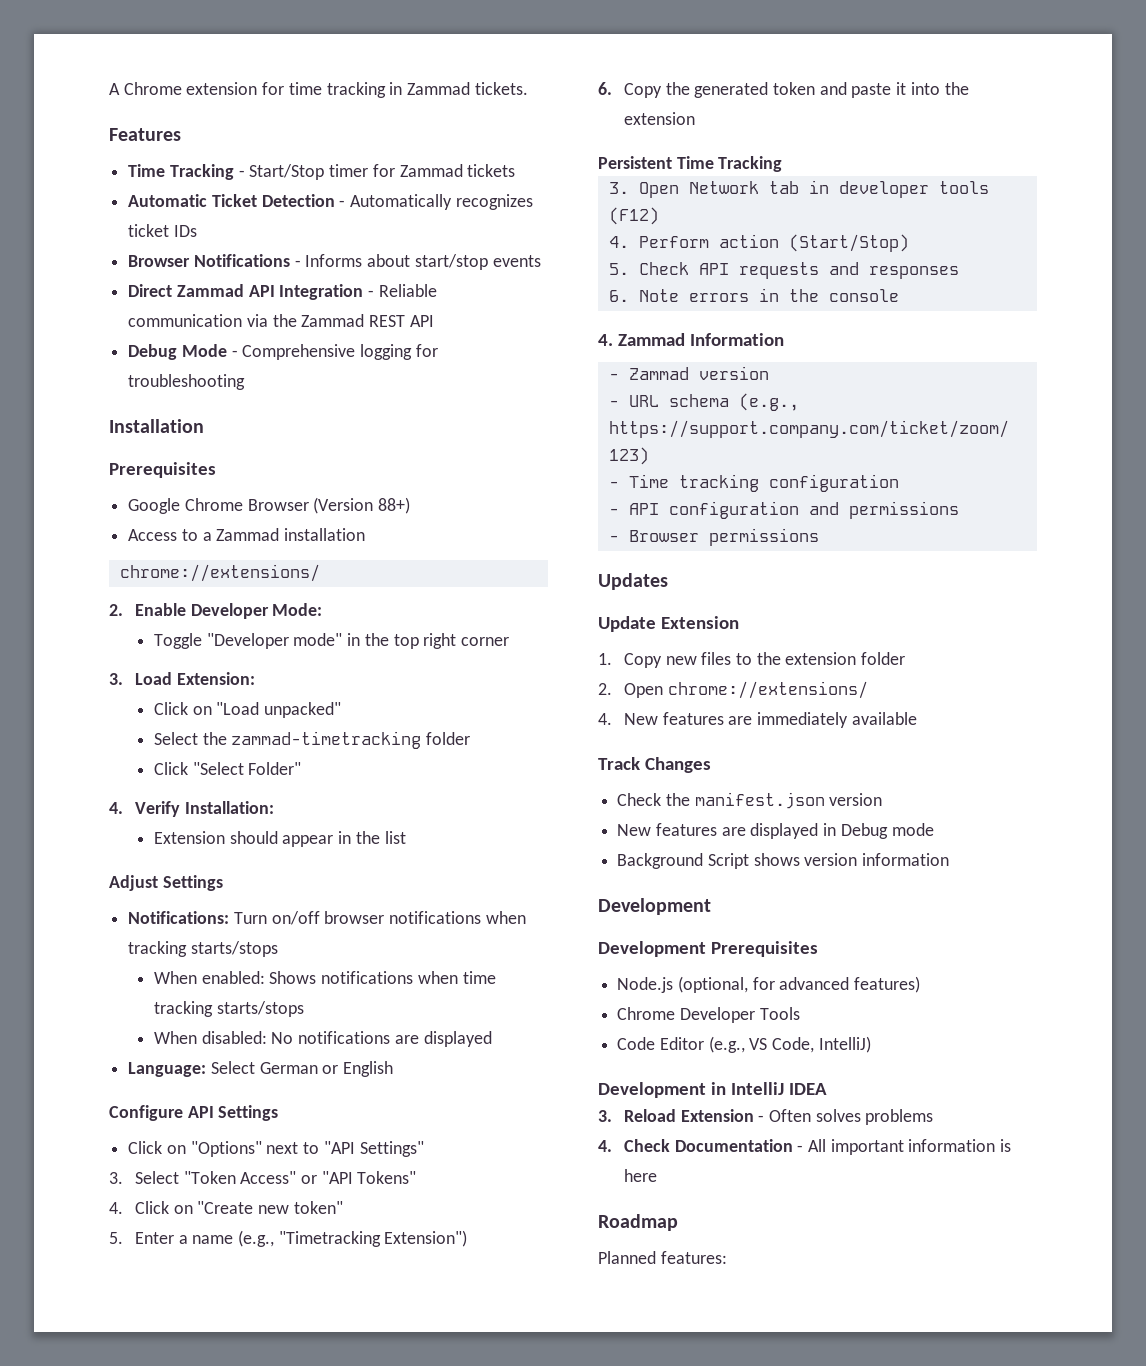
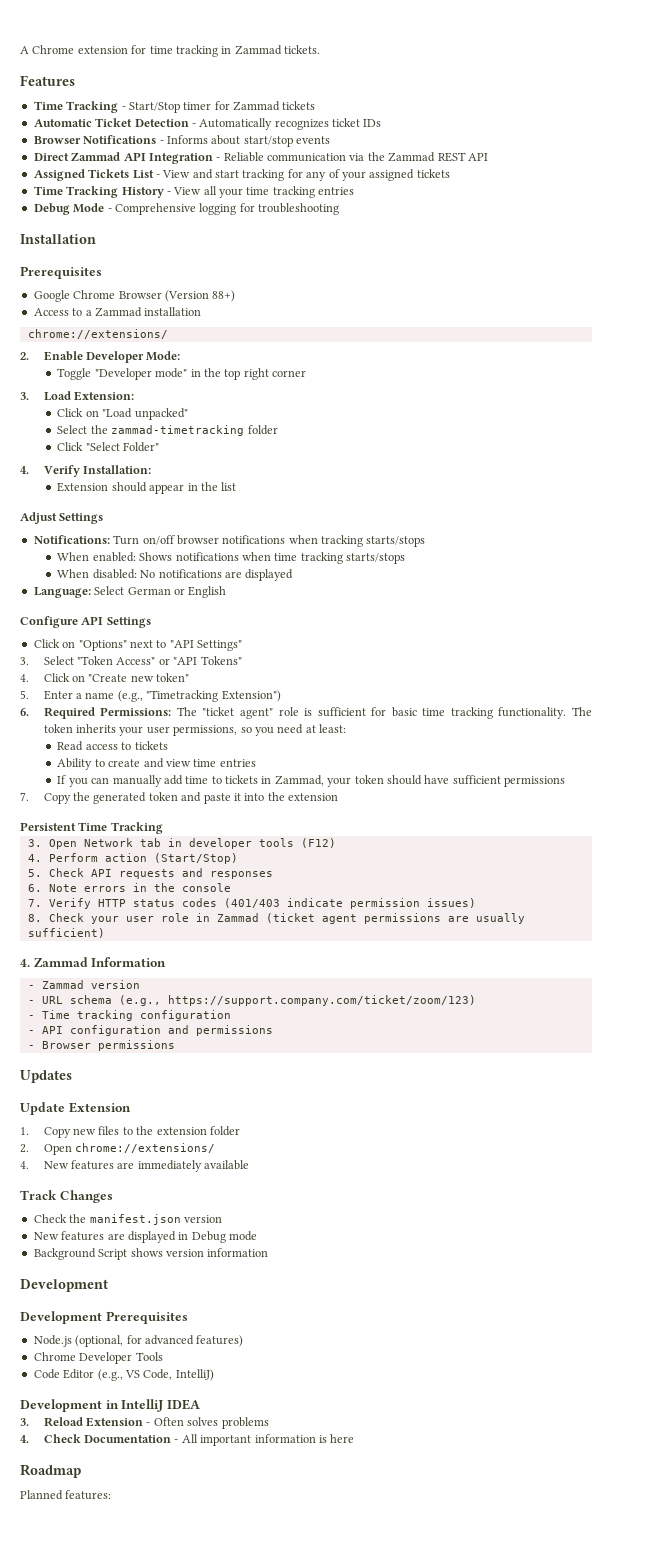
(434, 321) none -> [33,169,450,181] [33,186,355,198] // Assigned Tickets List - View and start tracking for any of your assigned tickets // Time Tracking History - View all your time tracking entries
(612, 88) none -> [43,707,593,719] [43,724,347,736] [57,741,168,751] [57,758,256,770] [57,775,566,787] [20,792,29,801] Required Permissions: The "ticket agent" role is sufficient for basic time tracking functionality. The token inherits your user permissions, so you need at least: // Read access to tickets // Ability to create and view time entries // If you can manually add time to tickets in Zammad, your token should have sufficient permissions // 7.
(899, 295) none -> [27,898,476,909] [27,913,525,924] [27,928,105,938] // 7. Verify HTTP status codes (401/403 indicate permission issues) // 8. Check your user role in Zammad (ticket agent permissions are usually sufficient)

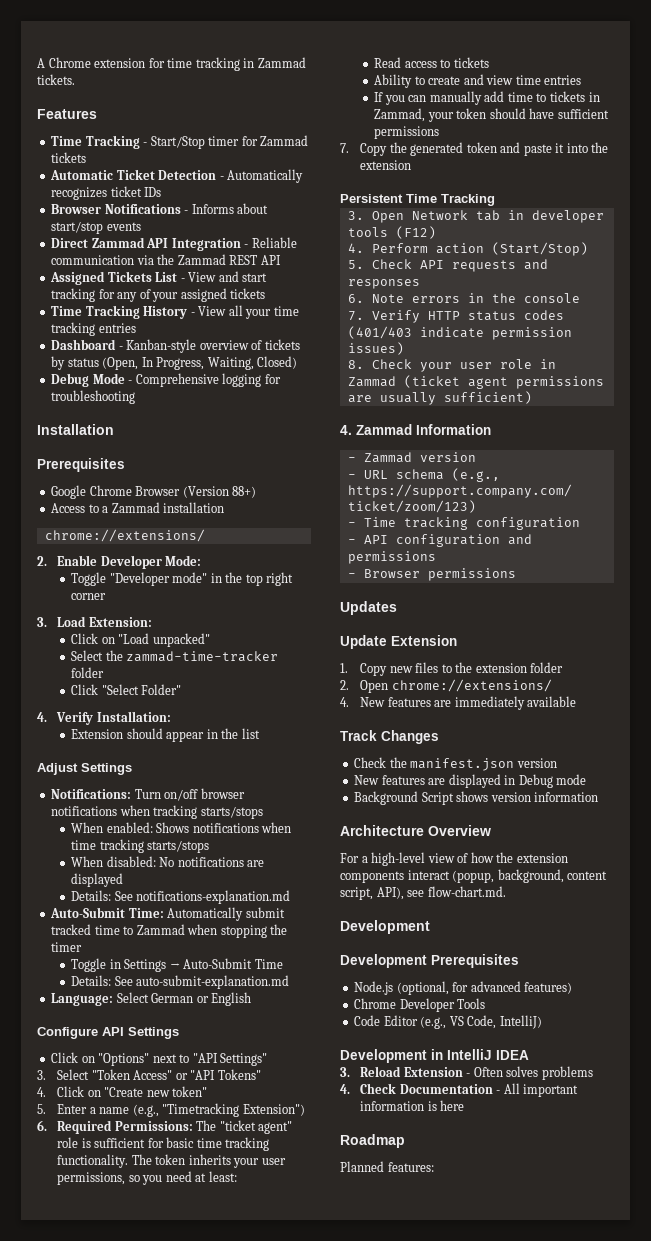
(355, 191) none -> [51,339,300,353] [51,356,298,370] // Dashboard - Kanban-style overview of tickets by status (Open, In Progress, Waiting, Closed)
[111,425,245,436] zammad-timetracking -> [126,651,279,662] zammad-time-tracker
(294, 575) none -> [71,890,291,904] [50,907,285,921] [51,924,288,938] [51,942,83,952] [71,958,283,972] [71,975,290,989] // Details: See notifications-explanation.md // Auto-Submit Time: Automatically submit tracked time to Zammad when stopping the timer // Toggle in Settings → Auto-Submit Time // Details: See auto-submit-explanation.md
(269, 1252) none -> [340,825,491,836] [340,852,568,866] [340,869,608,883] [340,886,506,900] // Architecture Overview // For a high-level view of how the extension components interact (popup, background, content script, API), see flow-chart.md.

